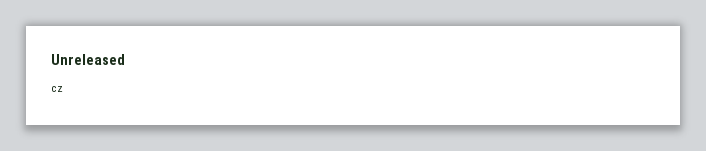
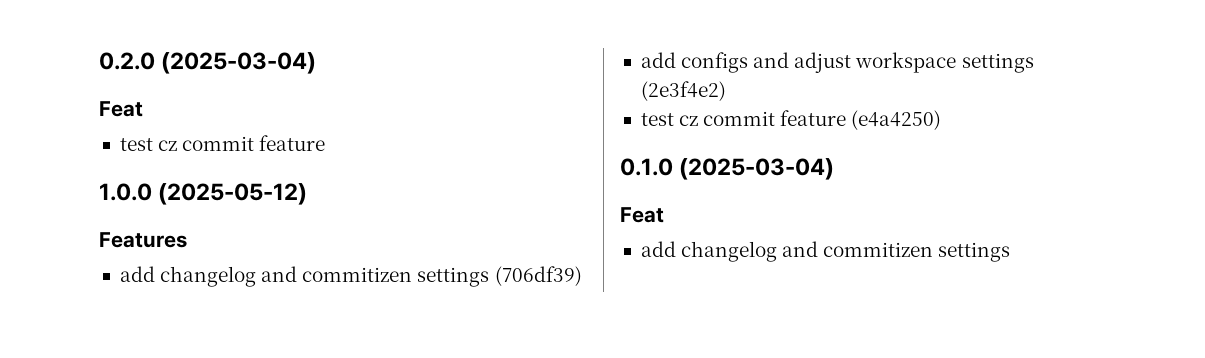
[51,54,125,65] [51,86,63,92] Unreleased // cz -> [99,52,317,74] [99,101,143,117] [119,135,326,151] [99,183,308,205] [99,232,187,248] [119,266,582,287] [640,52,1034,73] [640,81,726,101] [640,110,942,130] [620,158,835,180] [620,207,664,223] [640,241,1011,262] 0.2.0 (2025-03-04) // Feat // test cz commit feature // 1.0.0 (2025-05-12) // Features // add changelog and commitizen settings (706df39) // add configs and adjust workspace settings (2e3f4e2) // test cz commit feature (e4a4250) // 0.1.0 (2025-03-04) // Feat // add changelog and commitizen settings

